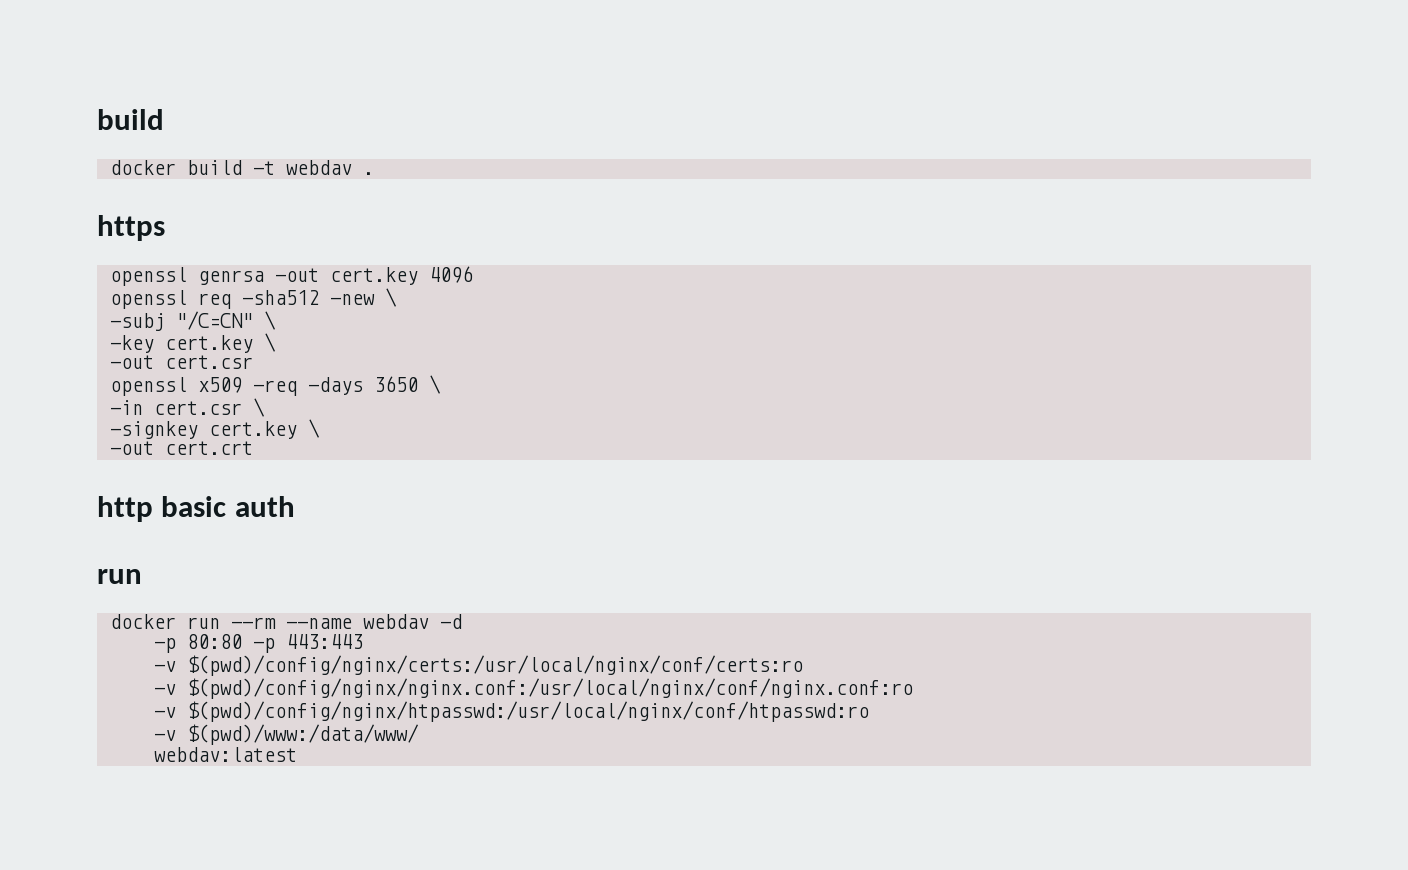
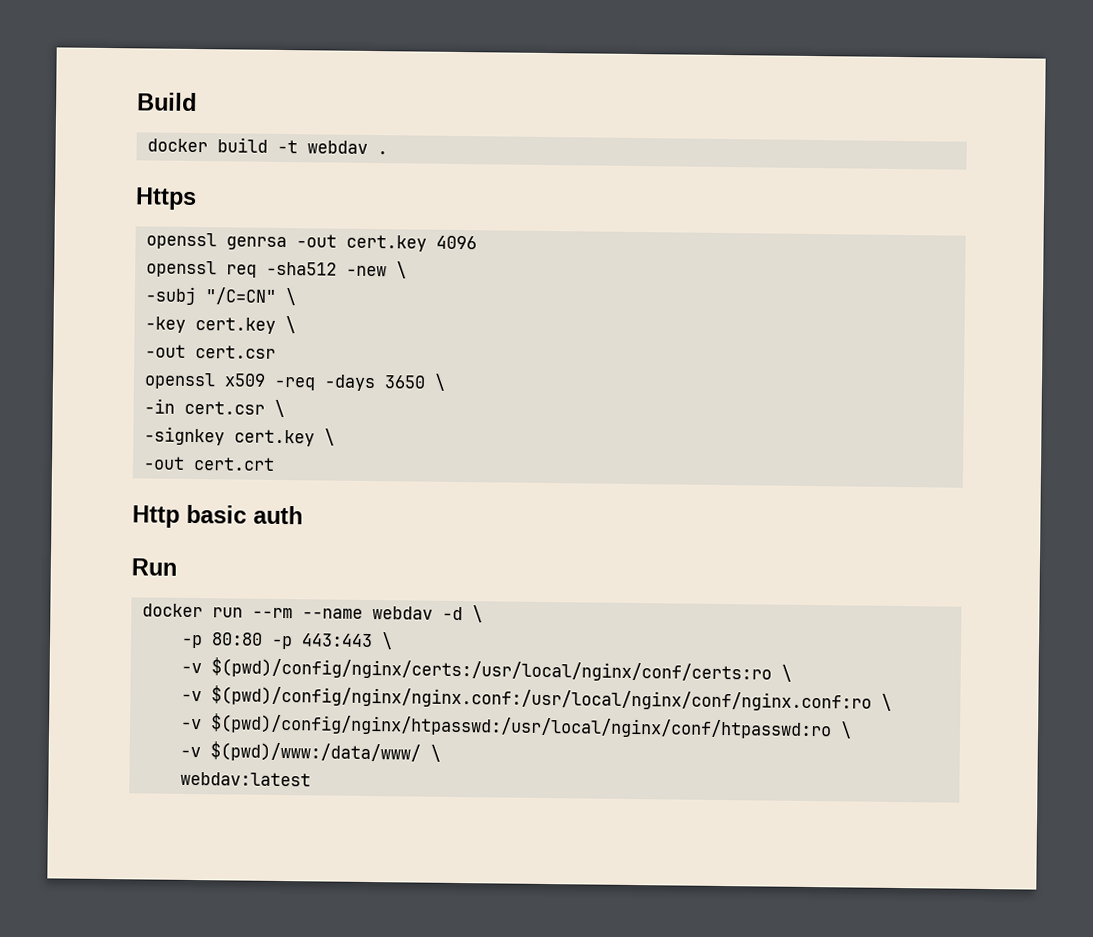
[97,109,164,130] build -> [137,92,197,112] Build
[97,215,165,241] https -> [135,187,197,211] Https
[97,496,153,522] http -> [132,505,180,528] Http
[97,569,142,584] run -> [131,558,177,576] Run
(463, 621) none -> [472,605,484,623] \
(364, 641) none -> [381,632,394,650] \
(804, 665) none -> [781,664,793,682] \
(914, 688) none -> [881,693,893,711] \
(870, 711) none -> [840,721,853,739] \
(420, 734) none -> [430,744,442,762] \

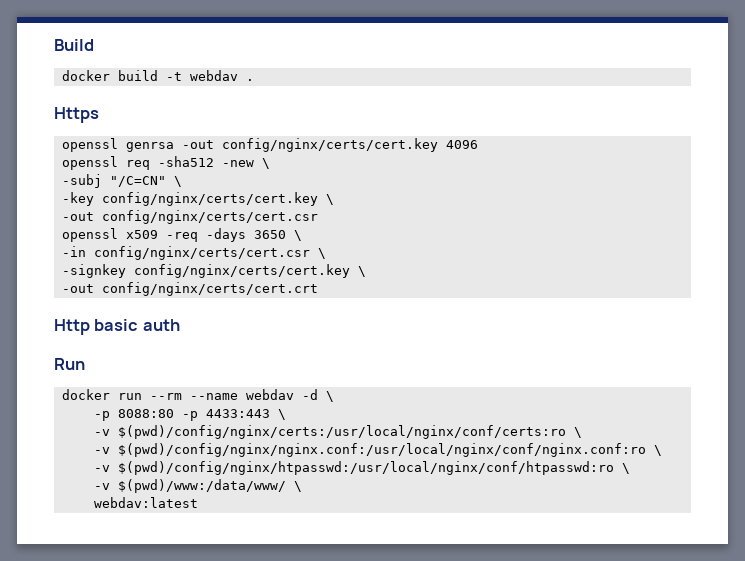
[346,234,428,252] cert.key -> [221,138,438,152] config/nginx/certs/cert.key
[195,316,297,334] [145,344,277,359] cert.key \ // -out cert.csr -> [101,192,334,206] [61,210,318,224] config/nginx/certs/cert.key \ // -out config/nginx/certs/cert.csr
[184,400,266,415] cert.csr -> [93,246,310,260] config/nginx/certs/cert.csr
[234,428,336,447] [143,456,276,471] cert.key \ // -out cert.crt -> [133,264,366,278] [61,282,318,296] config/nginx/certs/cert.key \ // -out config/nginx/certs/cert.crt
[211,632,374,650] 80:80 -p 443:443 -> [117,409,270,421] 8088:80 -p 4433:443

